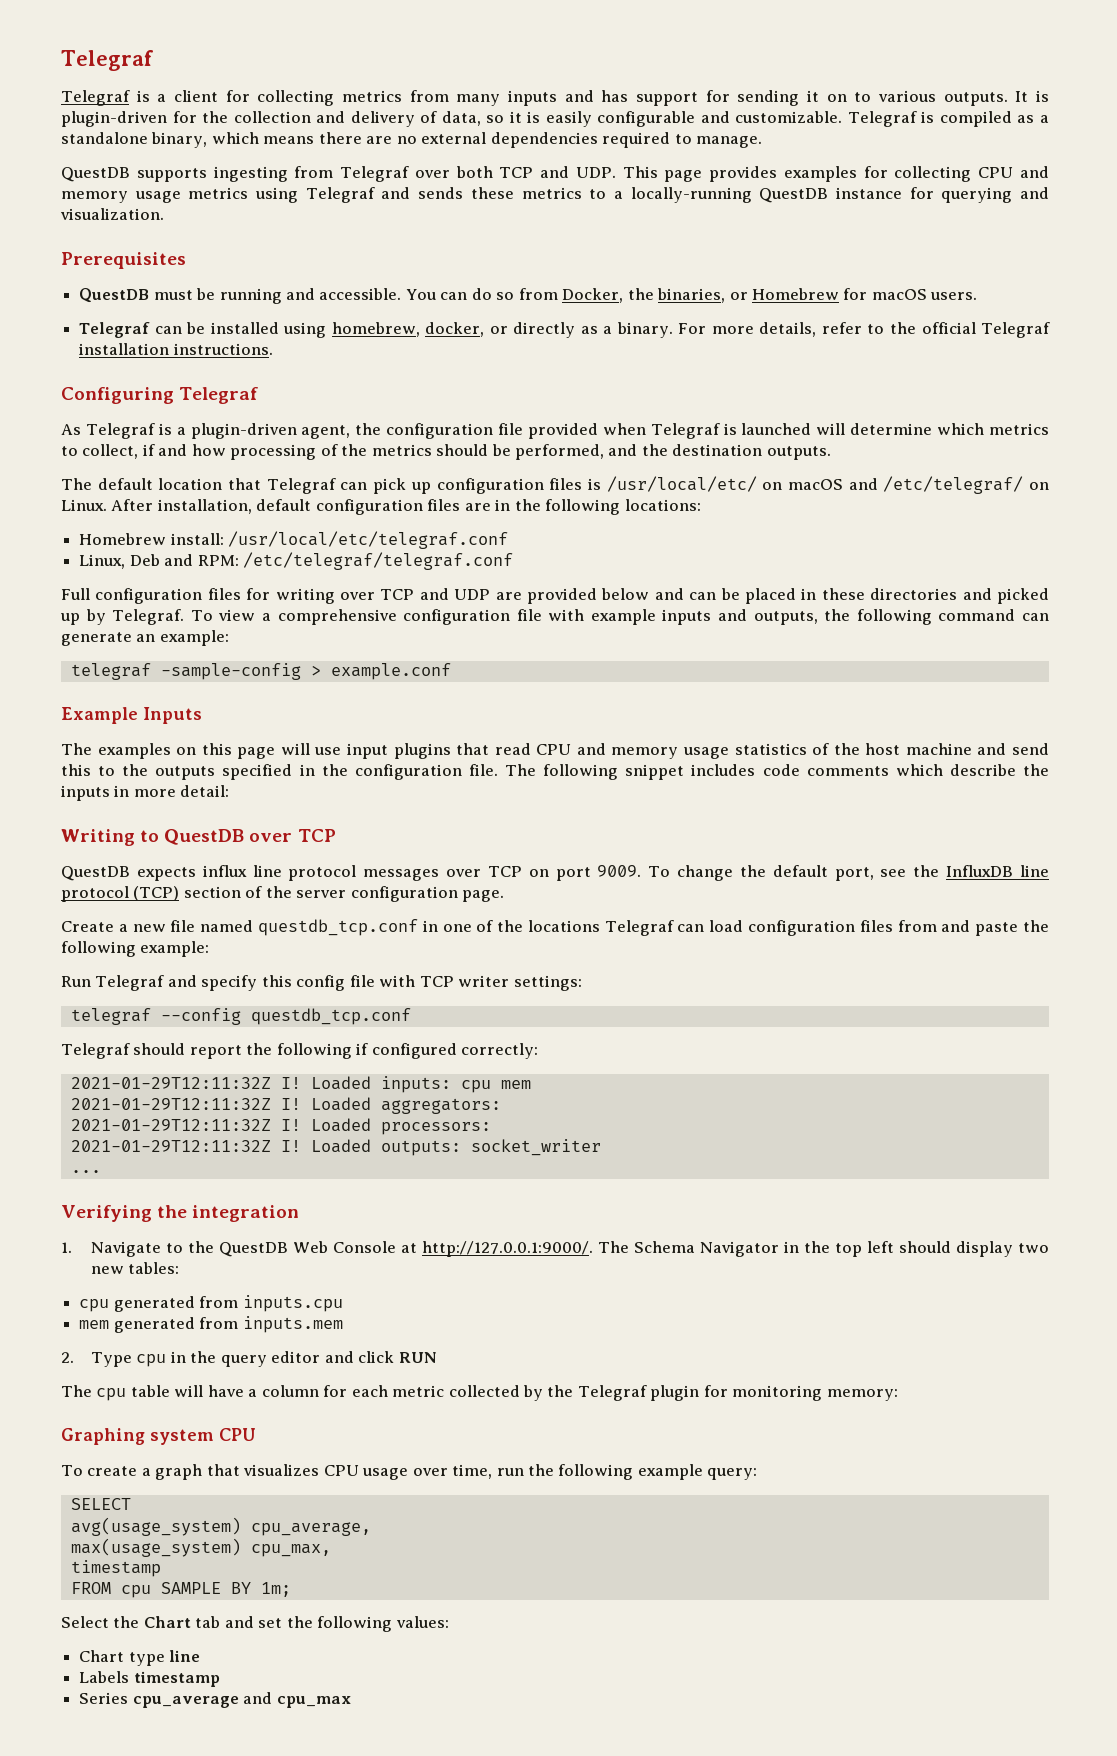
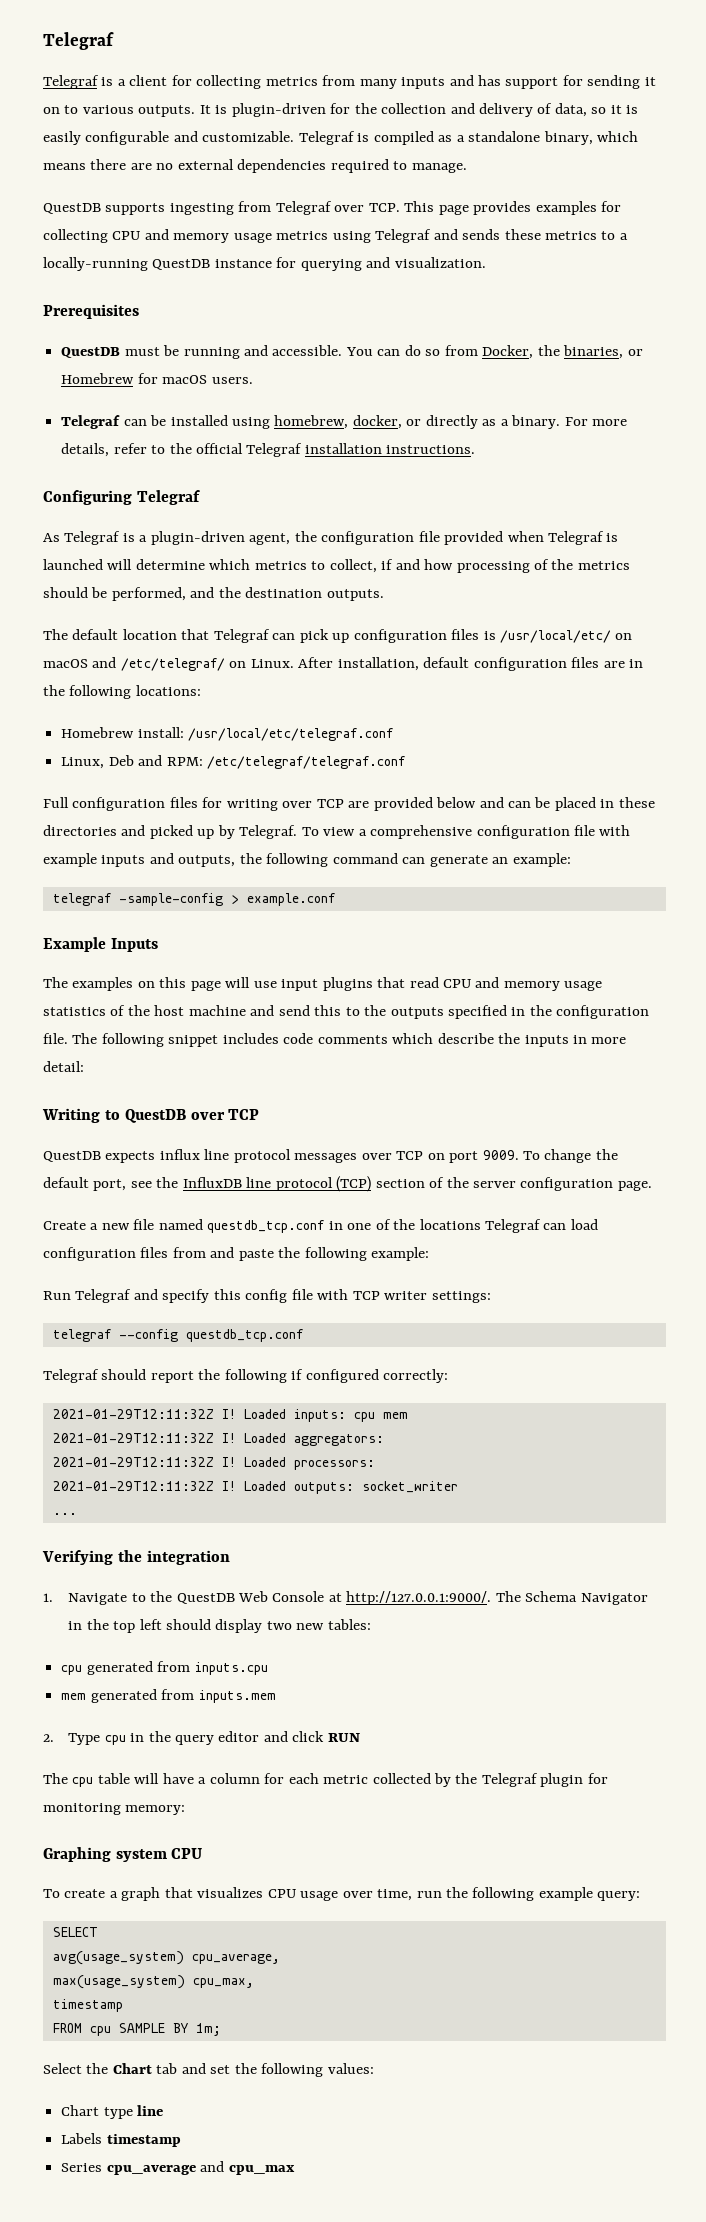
[455,166,616,178] both TCP and UDP. -> [368,203,400,212] TCP.
[419,588,491,600] and UDP -> (344, 803) none

